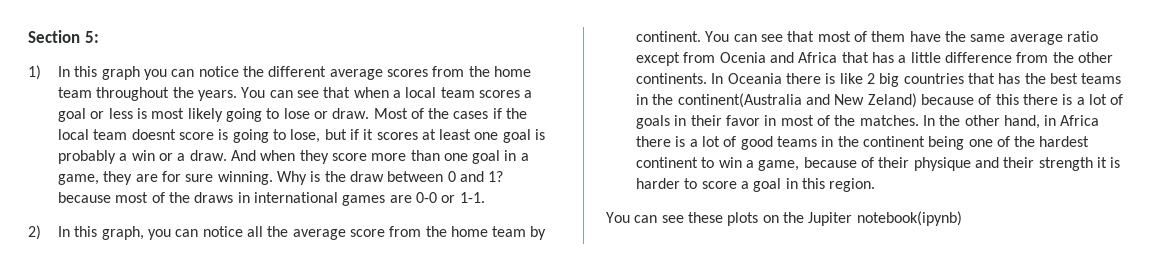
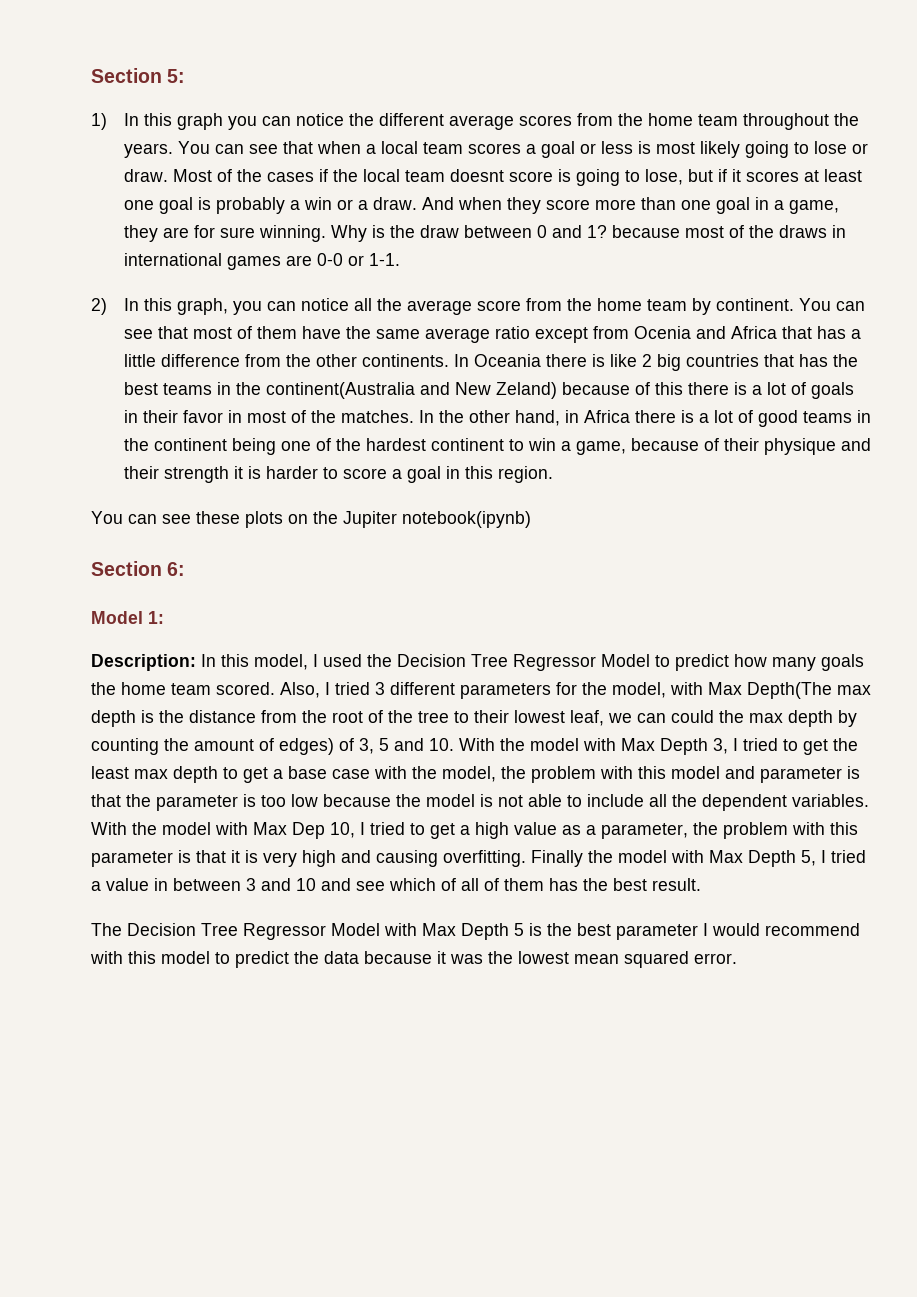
(962, 218) none -> [91,561,186,576] [91,611,164,624] [91,654,864,671] [91,682,871,699] [91,710,857,727] [91,738,858,755] [91,766,860,783] [91,794,869,811] [91,822,858,839] [91,850,866,867] [91,878,701,891] [91,923,860,940] [90,951,737,968] // Section 6: // Model 1: // Description: In this model, I used the Decision Tree Regressor Model to predict how many goals the home team scored. Also, I tried 3 different parameters for the model, with Max Depth(The max depth is the distance from the root of the tree to their lowest leaf, we can could the max depth by counting the amount of edges) of 3, 5 and 10. With the model with Max Depth 3, I tried to get the least max depth to get a base case with the model, the problem with this model and parameter is that the parameter is too low because the model is not able to include all the dependent variables. With the model with Max Dep 10, I tried to get a high value as a parameter, the problem with this parameter is that it is very high and causing overfitting. Finally the model with Max Depth 5, I tried a value in between 3 and 10 and see which of all of them has the best result. // The Decision Tree Regressor Model with Max Depth 5 is the best parameter I would recommend with this model to predict the data because it was the lowest mean squared error.

